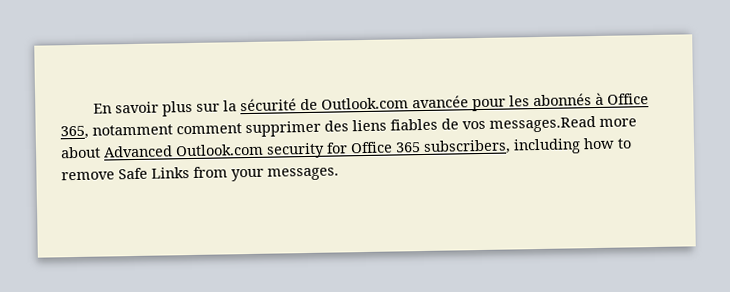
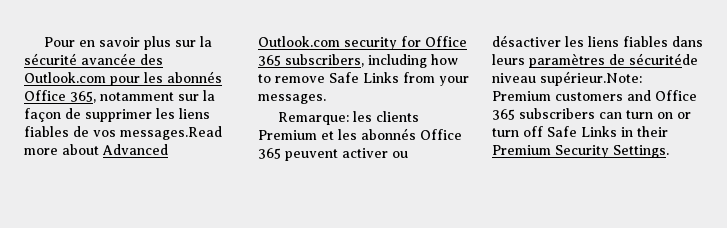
[92,103,112,114] En -> [43,37,95,47] Pour en
[299,95,469,111] de Outlook.com avancée -> [81,53,163,65] [24,72,106,83] avancée des Outlook.com
[594,92,604,106] à -> (222, 77) none
[176,120,349,138] comment supprimer des -> [178,90,215,101] [24,108,175,122] sur la façon de supprimer les
(339, 174) none -> [277,111,419,125] [258,128,462,140] [258,148,408,161] [492,35,703,47] [492,53,698,68] [492,71,642,86] [492,90,697,101] [492,108,691,120] [492,126,668,137] [492,145,669,158] // Remarque: les clients Premium et les abonnés Office 365 peuvent activer ou désactiver les liens fiables dans leurs paramètres de sécuritéde niveau supérieur.Note: Premium customers and Office 365 subscribers can turn on or turn off Safe Links in their Premium Security Settings.

